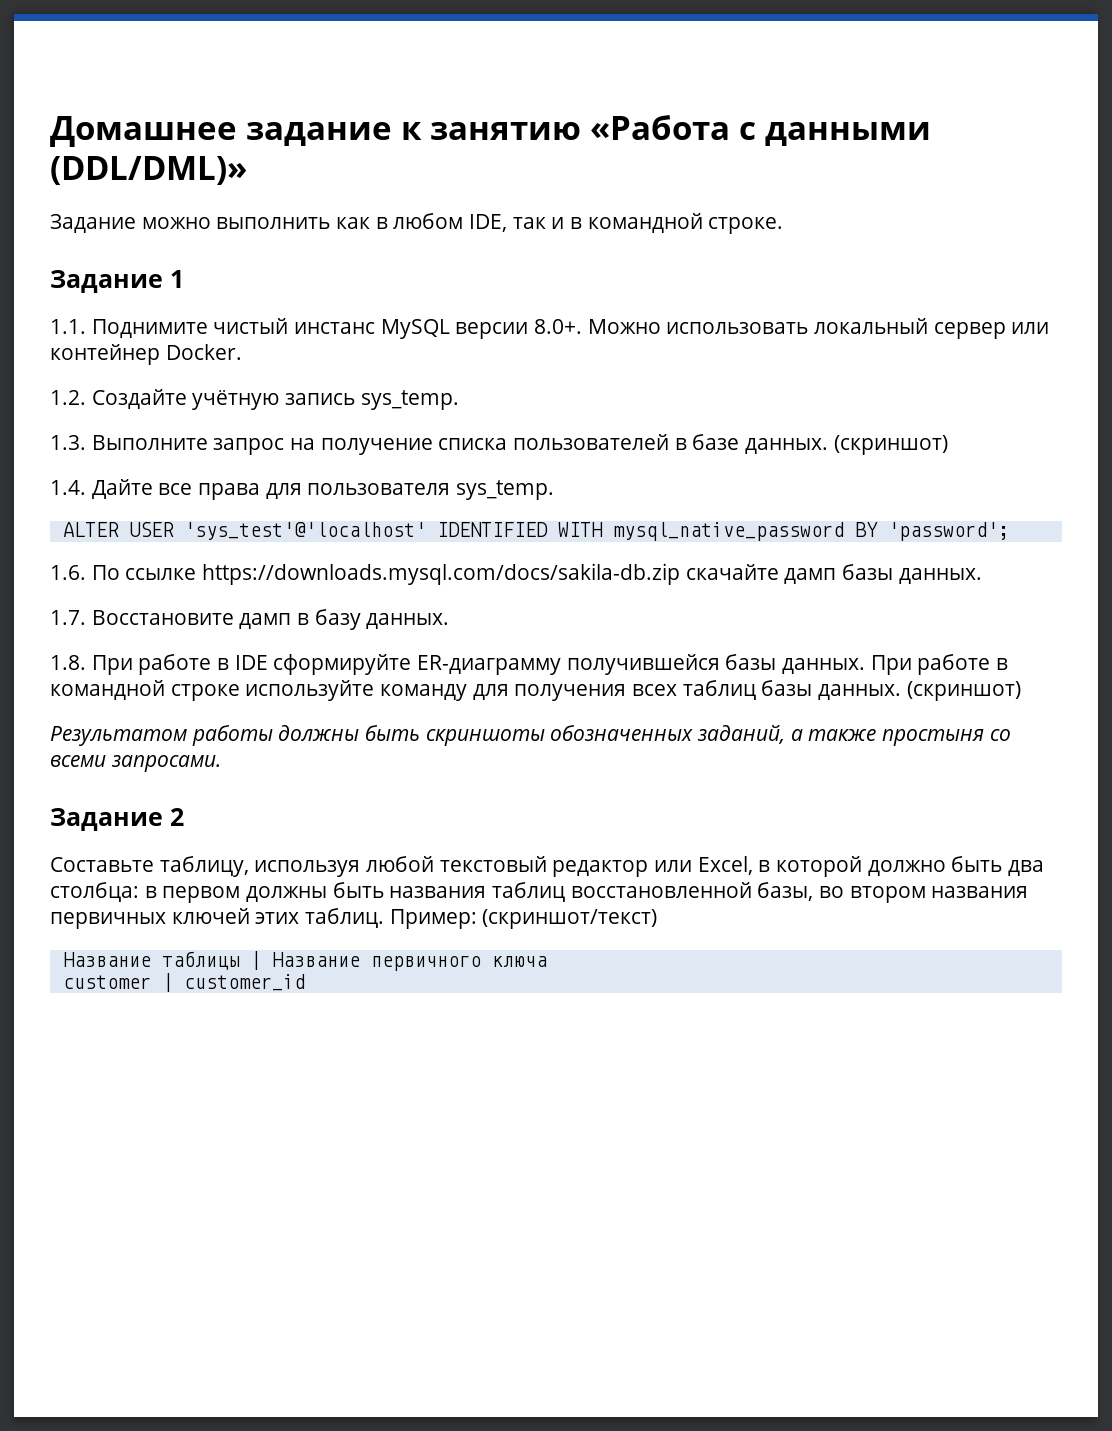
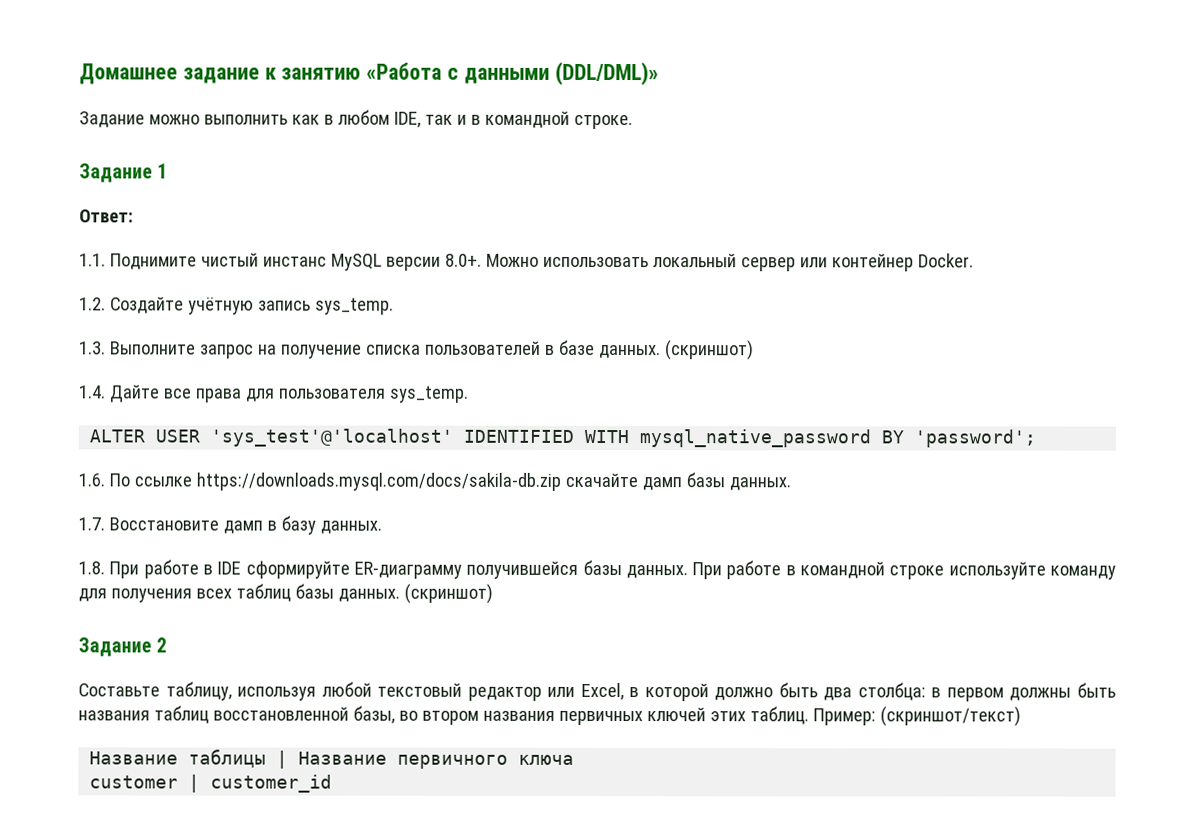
(184, 279) none -> [79,209,134,223] // Ответ:
[50,725,1011,746] [50,755,221,772] // Результатом работы должны быть скриншоты обозначенных заданий, а также простыня со всеми запросами. -> (493, 593) none

